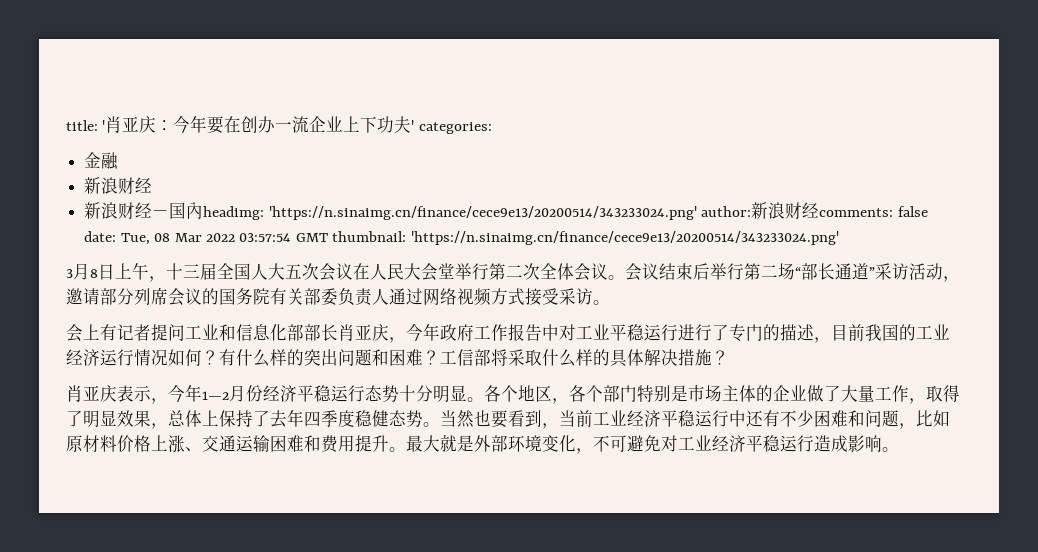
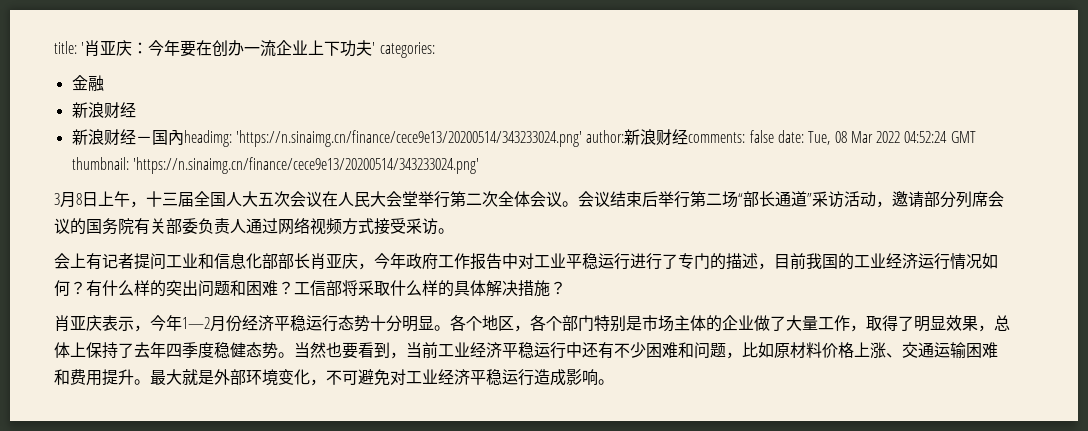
[239,233,292,242] 03:57:54 -> [904,131,948,143] 04:52:24

